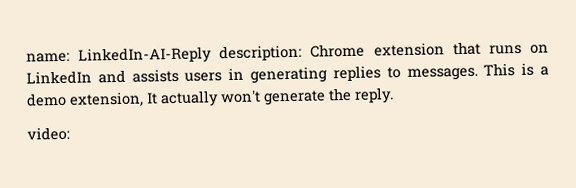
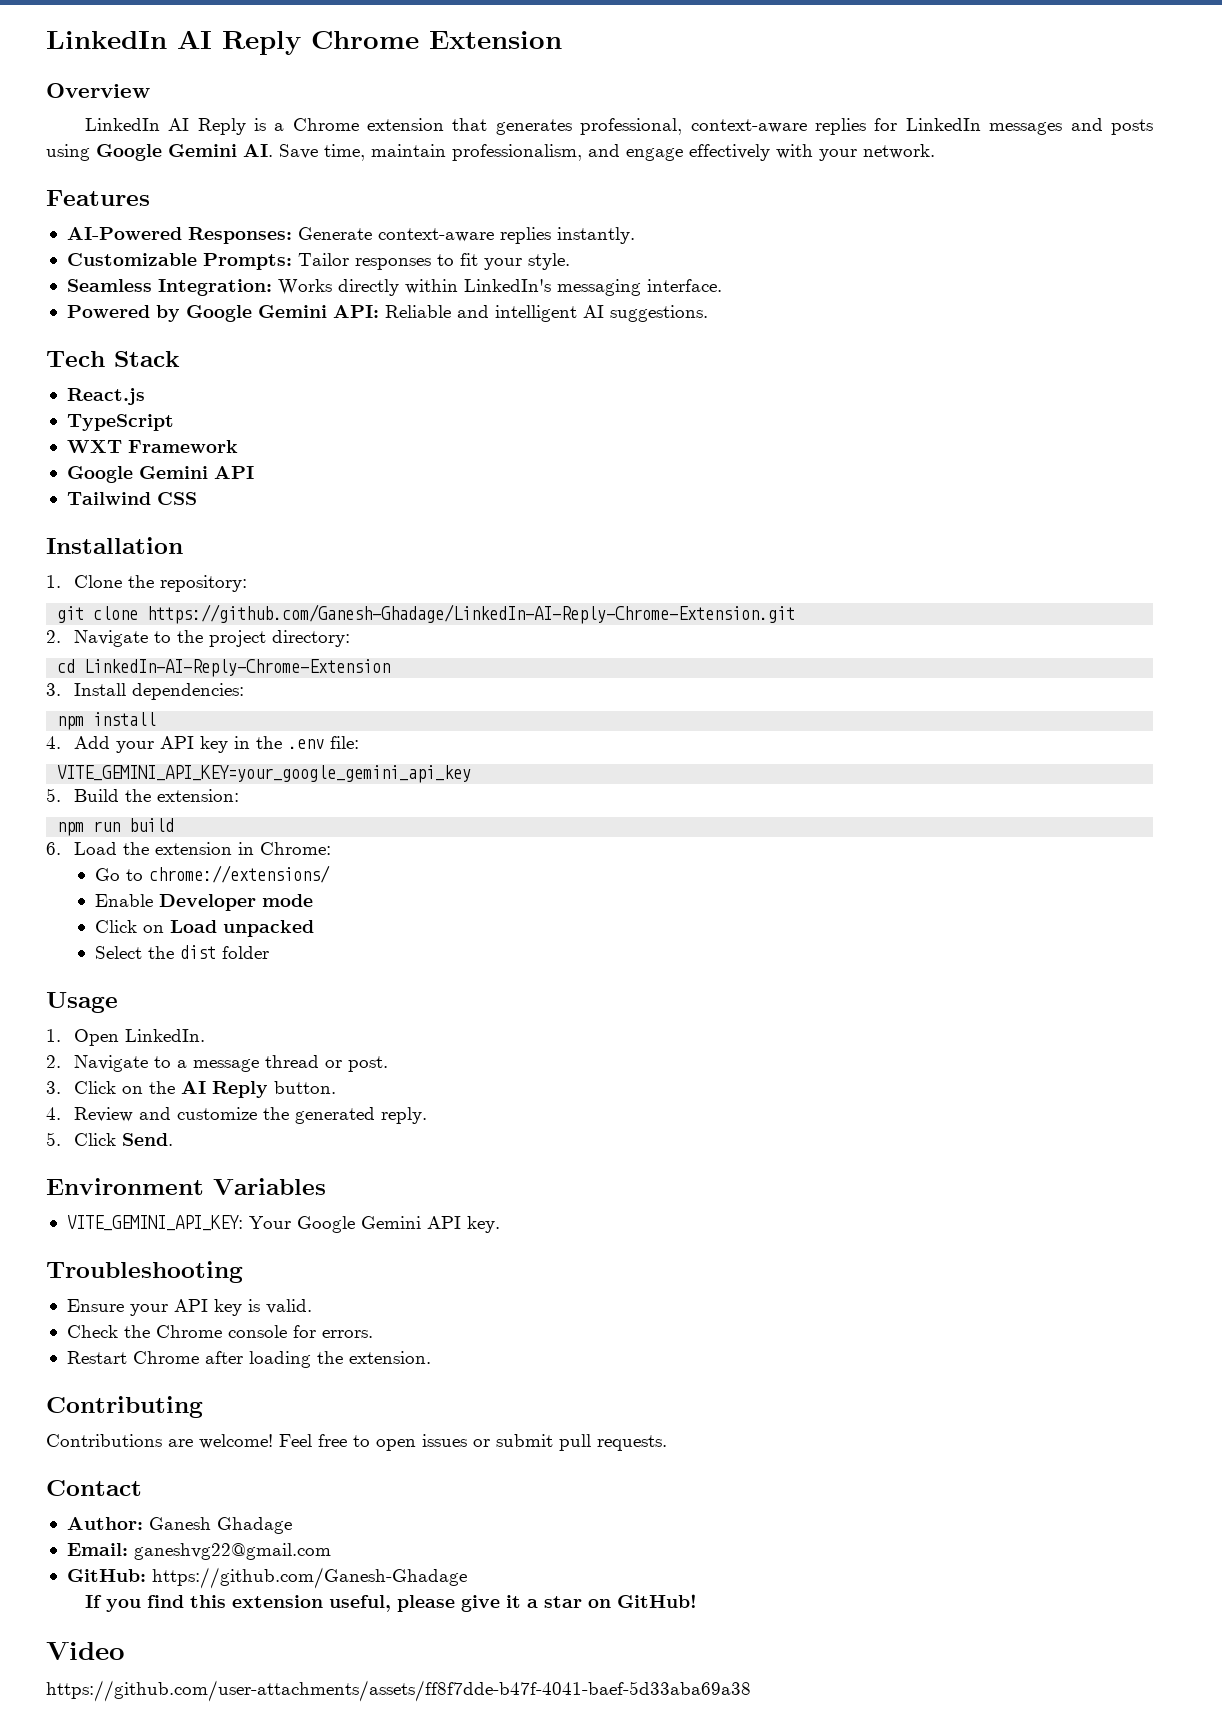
[26,41,550,65] [26,62,549,85] [26,87,394,108] [27,126,70,141] name: LinkedIn-AI-Reply description: Chrome extension that runs on LinkedIn and assists users in generating replies to messages. This is a demo extension, It actually won't generate the reply. // video: -> [46,30,562,55] [46,83,150,98] [84,118,1153,135] [46,144,935,161] [46,190,150,206] [66,227,635,244] [66,253,570,270] [66,279,722,296] [66,305,708,322] [46,351,180,367] [66,388,145,405] [66,414,174,431] [66,440,238,453] [66,466,254,483] [66,492,197,505] [46,537,183,554] [46,575,247,592] [57,604,796,624] [46,630,350,647] [57,659,391,677] [46,683,244,700] [57,712,157,730] [46,736,359,753] [57,765,472,783] [46,788,239,802] [57,818,175,836] [46,842,331,855] [94,865,330,883] [94,894,313,911] [94,920,314,937] [94,945,269,959] [46,992,118,1013] [46,1029,205,1046] [46,1055,388,1072] [46,1081,336,1098] [46,1107,427,1124] [46,1132,173,1146] [46,1178,326,1195] [66,1215,500,1233] [46,1261,243,1283] [66,1299,312,1316] [66,1325,373,1338] [66,1351,431,1368] [46,1396,203,1418] [46,1434,667,1451] [46,1480,142,1496] [66,1517,292,1534] [66,1543,331,1560] [66,1567,467,1589] [84,1594,697,1612] [46,1642,125,1660] [46,1680,751,1702] LinkedIn AI Reply Chrome Extension // Overview // LinkedIn AI Reply is a Chrome extension that generates professional, context-aware replies for LinkedIn messages and posts using Google Gemini AI. Save time, maintain professionalism, and engage effectively with your network. // Features // AI-Powered Responses: Generate context-aware replies instantly. // Customizable Prompts: Tailor responses to fit your style. // Seamless Integration: Works directly within LinkedIn's messaging interface. // Powered by Google Gemini API: Reliable and intelligent AI suggestions. // Tech Stack // React.js // TypeScript // WXT Framework // Google Gemini API // Tailwind CSS // Installation // 1. Clone the repository: // git clone https://github.com/Ganesh-Ghadage/LinkedIn-AI-Reply-Chrome-Extension.git // 2. Navigate to the project directory: // cd LinkedIn-AI-Reply-Chrome-Extension // 3. Install dependencies: // npm install // 4. Add your API key in the .env file: // VITE_GEMINI_API_KEY=your_google_gemini_api_key // 5. Build the extension: // npm run build // 6. Load the extension in Chrome: // Go to chrome://extensions/ // Enable Developer mode // Click on Load unpacked // Select the dist folder // Usage // 1. Open LinkedIn. // 2. Navigate to a message thread or post. // 3. Click on the AI Reply button. // 4. Review and customize the generated reply. // 5. Click Send. // Environment Variables // VITE_GEMINI_API_KEY: Your Google Gemini API key. // Troubleshooting // Ensure your API key is valid. // Check the Chrome console for errors. // Restart Chrome after loading the extension. // Contributing // Contributions are welcome! Feel free to open issues or submit pull requests. // Contact // Author: Ganesh Ghadage // Email: ganeshvg22@gmail.com // GitHub: https://github.com/Ganesh-Ghadage // If you find this extension useful, please give it a star on GitHub! // Video // https://github.com/user-attachments/assets/ff8f7dde-b47f-4041-baef-5d33aba69a38

